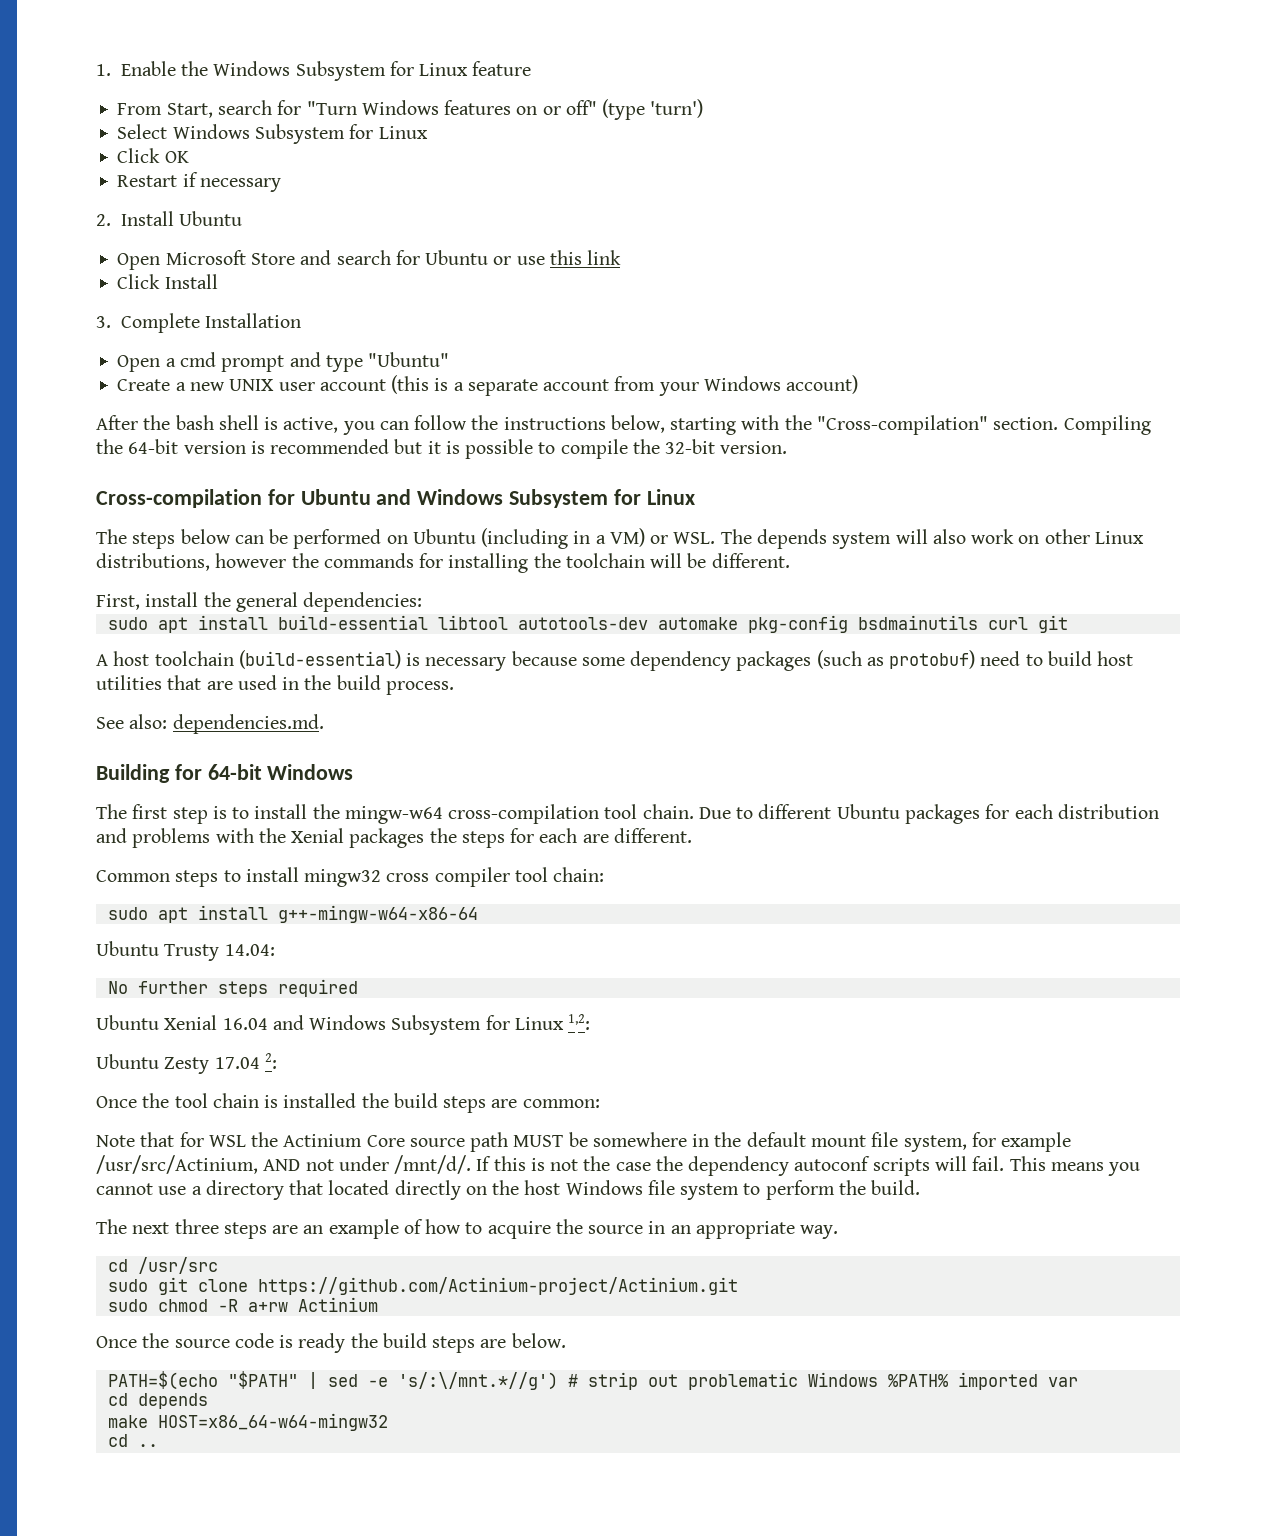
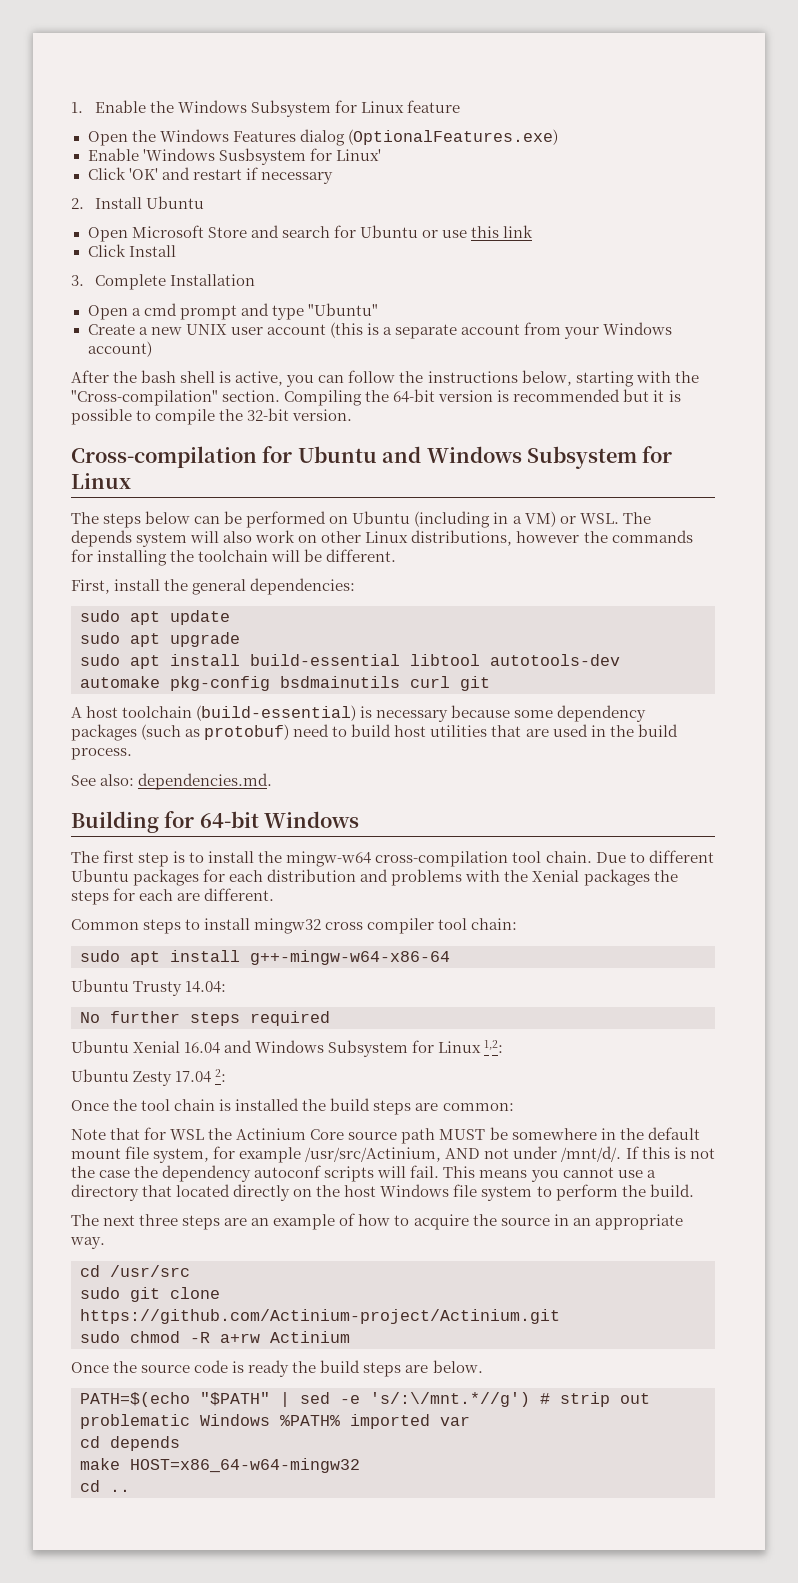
[117,99,704,120] [117,124,428,144] [117,148,189,163] [117,175,178,187] From Start, search for "Turn Windows features on or off" (type 'turn') // Select Windows Subsystem for Linux // Click OK // Restart -> [87,129,558,146] [87,148,381,165] [87,167,242,180] Open the Windows Features dialog (OptionalFeatures.exe) // Enable 'Windows Susbsystem for Linux' // Click 'OK' and restart
(423, 602) none -> [80,610,230,625] [80,632,240,647] // sudo apt update // sudo apt upgrade

